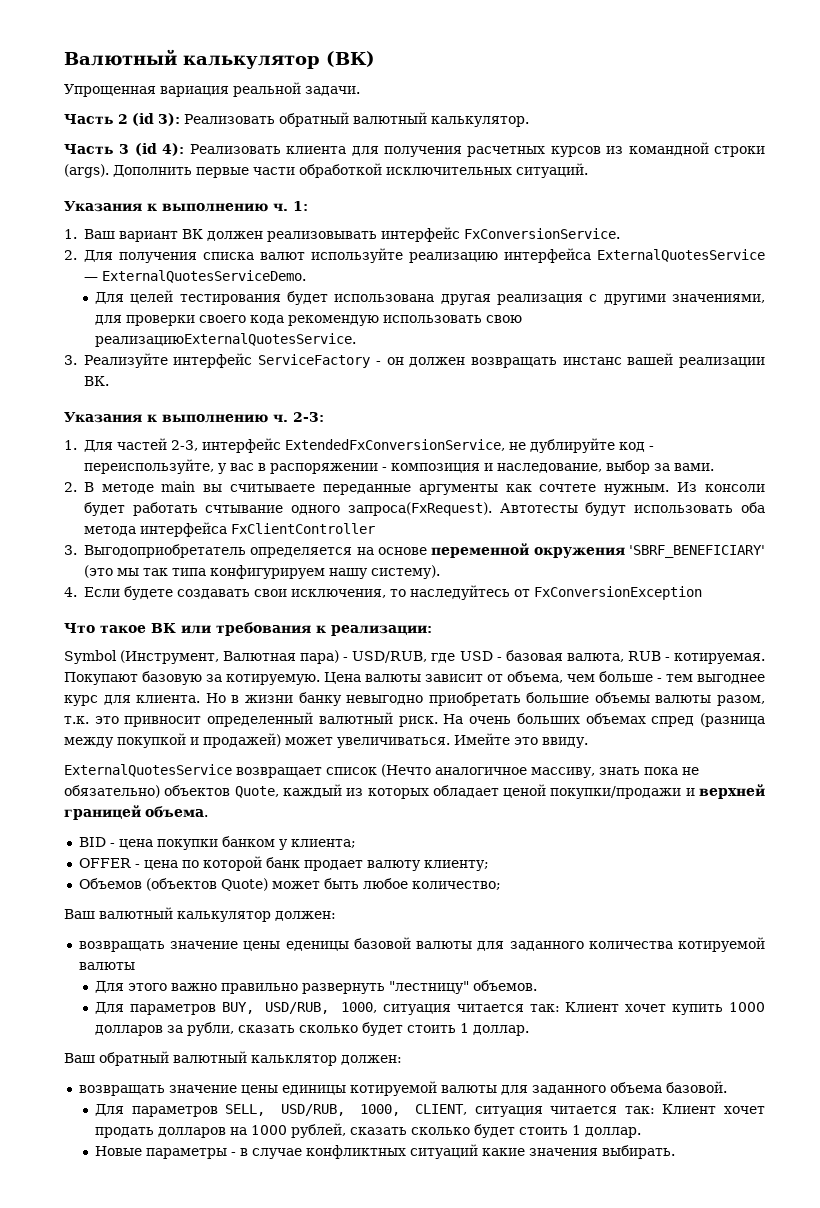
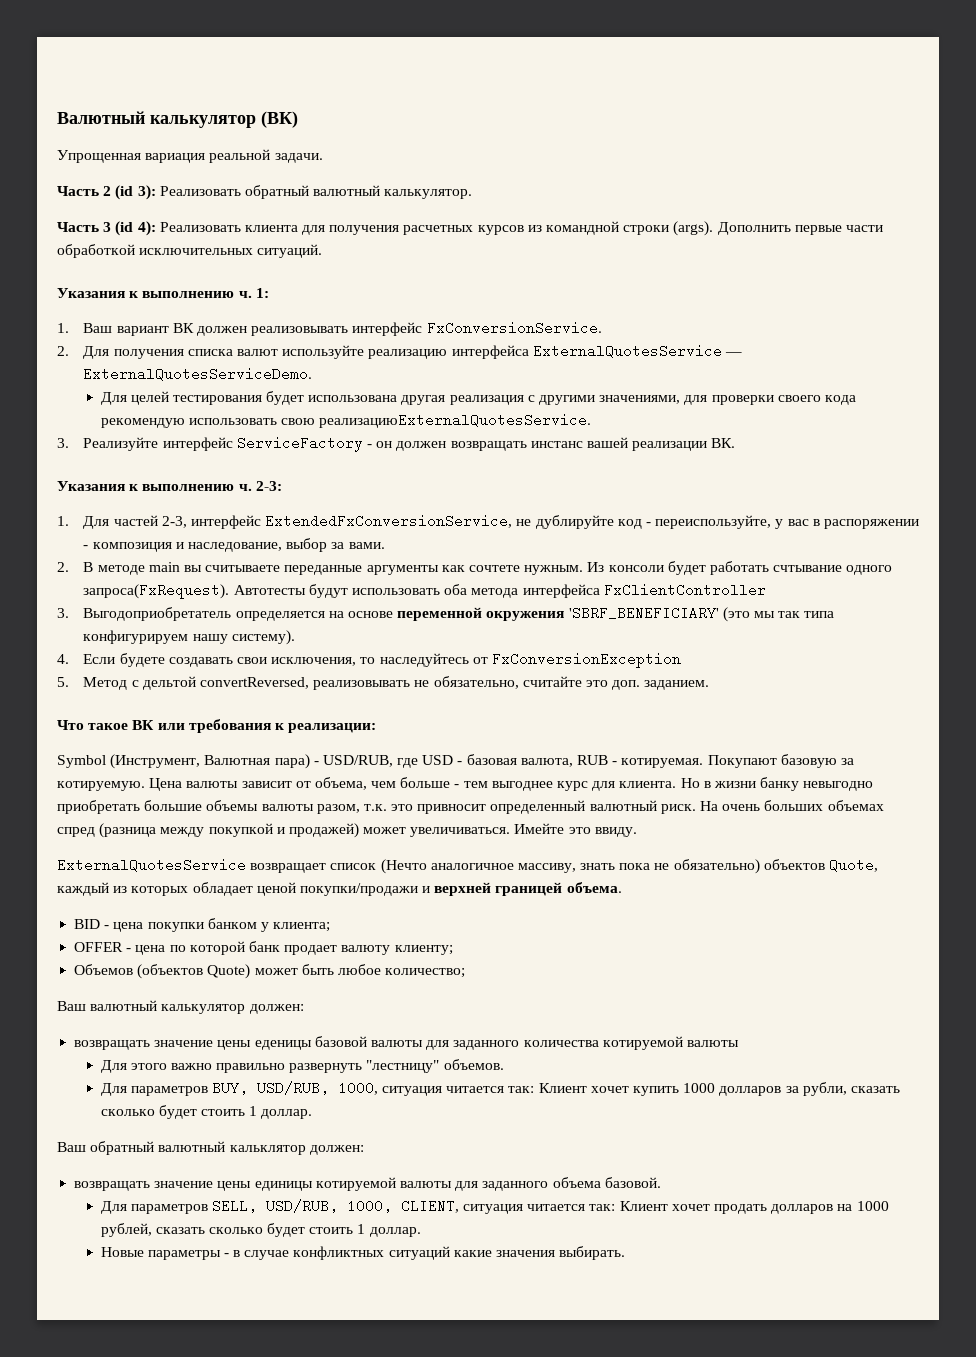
(702, 593) none -> [57,676,710,690] // 5. Метод с дельтой convertReversed, реализовывать не обязательно, считайте это доп. заданием.

